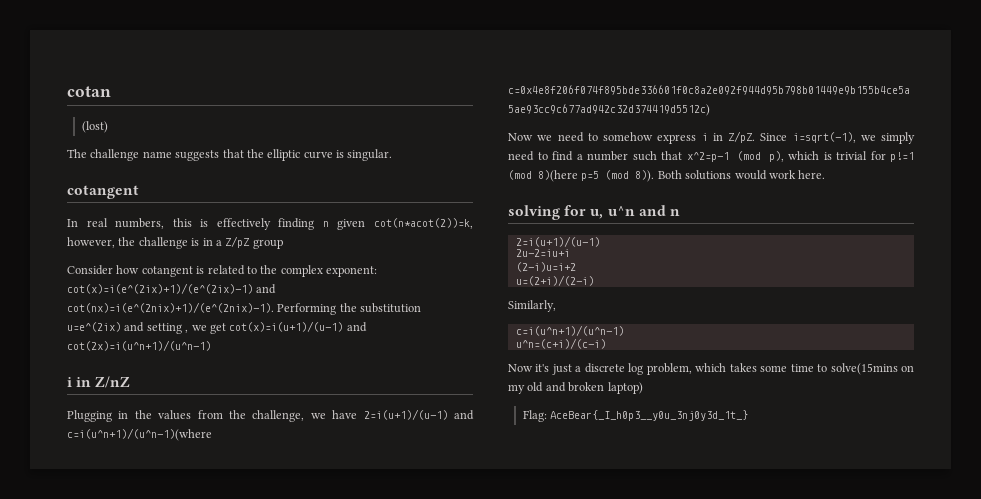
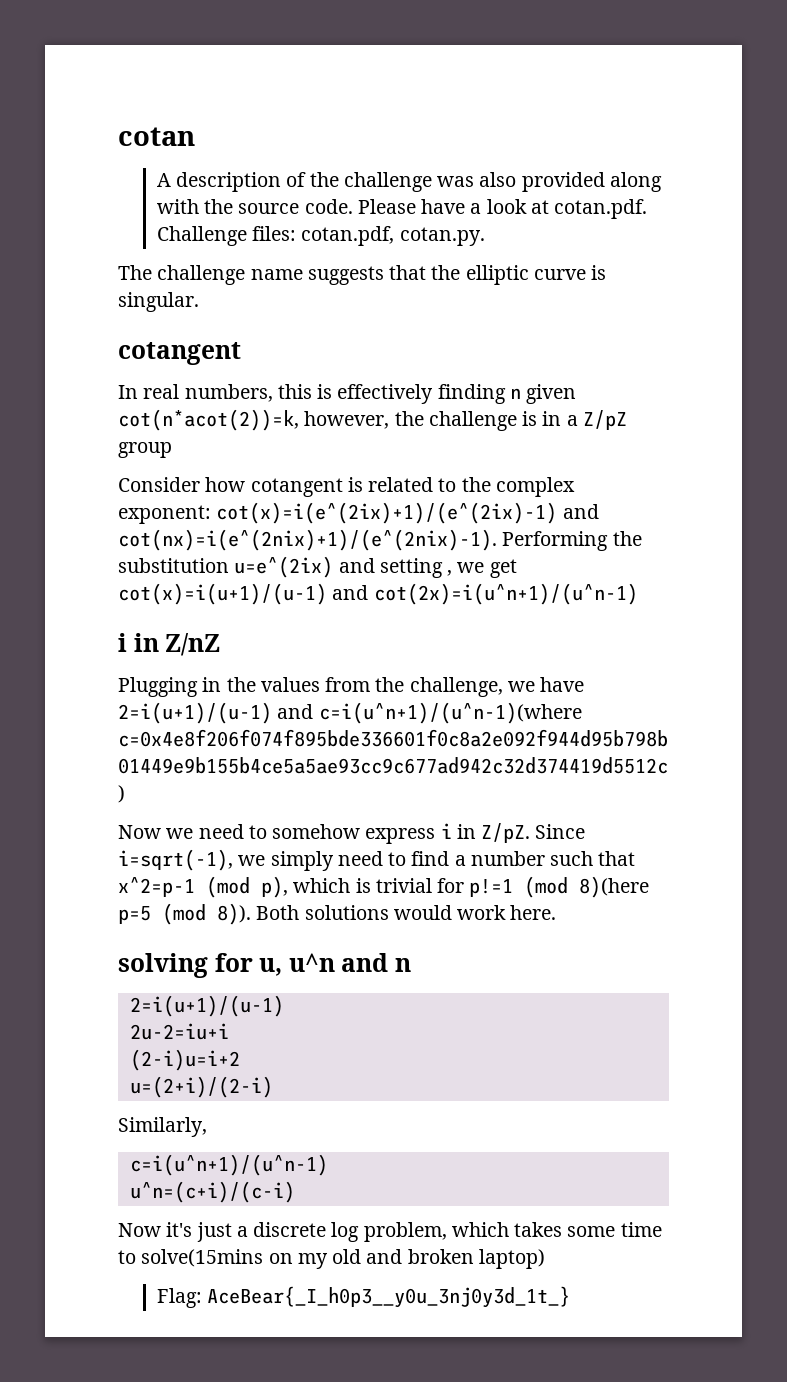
[82,121,109,133] (lost) -> [156,172,662,192] [156,199,648,219] [156,226,485,246] A description of the challenge was also provided along with the source code. Please have a look at cotan.pdf. Challenge files: cotan.pdf, cotan.py.

